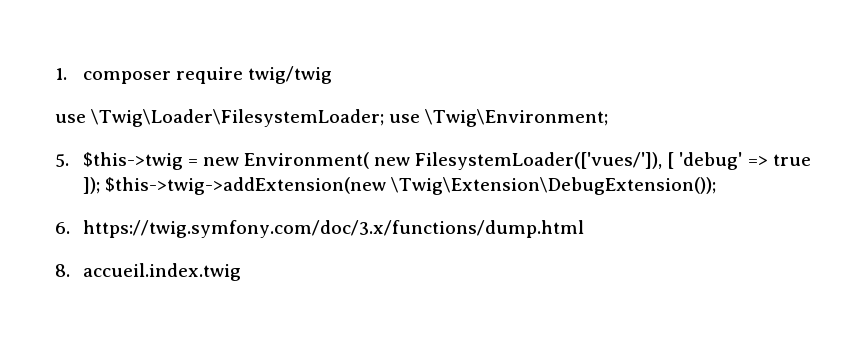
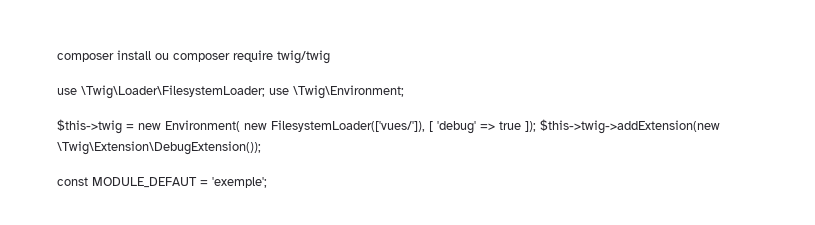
[55,68,67,80] 1. -> [57,50,169,62] composer install ou
[55,154,69,167] 5. -> (404, 92) none
[55,220,584,238] [55,263,241,281] 6. https://twig.symfony.com/doc/3.x/functions/dump.html // 8. accueil.index.twig -> [57,177,267,188] const MODULE_DEFAUT = 'exemple';

